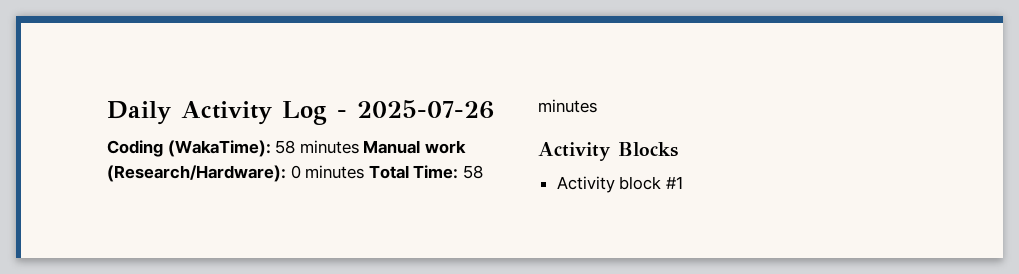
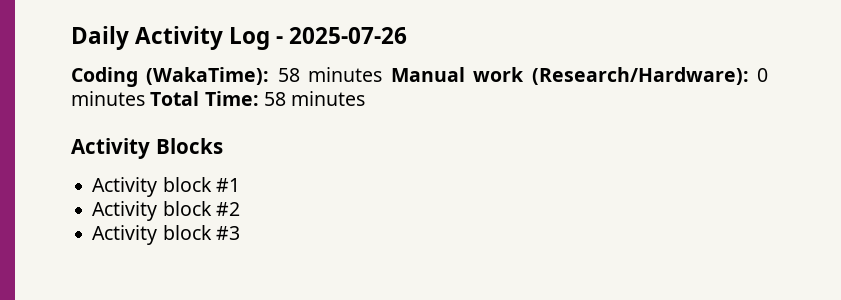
(683, 182) none -> [92,201,240,221] [92,225,240,245] // Activity block #2 // Activity block #3

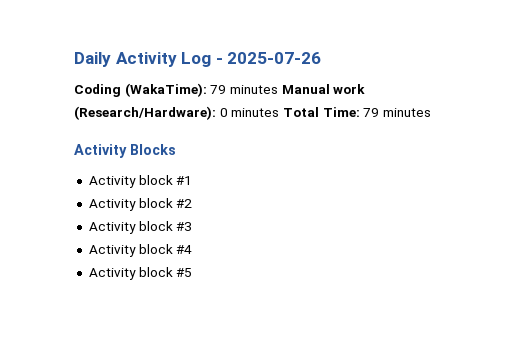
[277,68,300,82] 58 -> [210,85,227,94] 79
[263,92,286,106] 58 -> [363,108,380,117] 79
(240, 233) none -> [88,244,193,257] [88,267,193,280] // Activity block #4 // Activity block #5

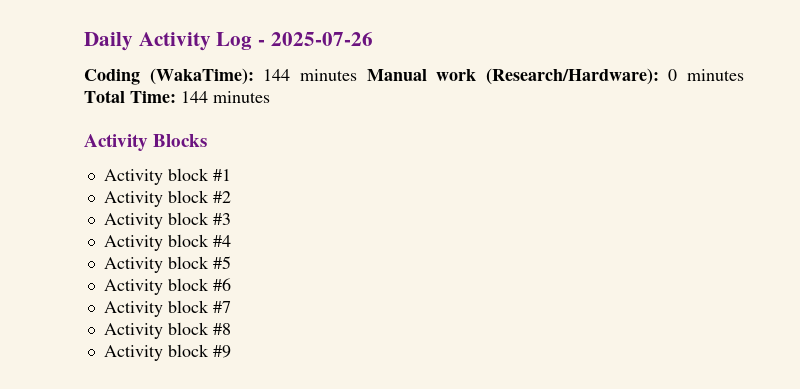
[210,85,227,94] 79 -> [263,69,291,81] 144
[363,108,380,117] 79 -> [181,91,208,103] 144
(193, 272) none -> [103,278,231,295] [103,300,231,317] [103,322,231,339] [103,344,231,361] // Activity block #6 // Activity block #7 // Activity block #8 // Activity block #9

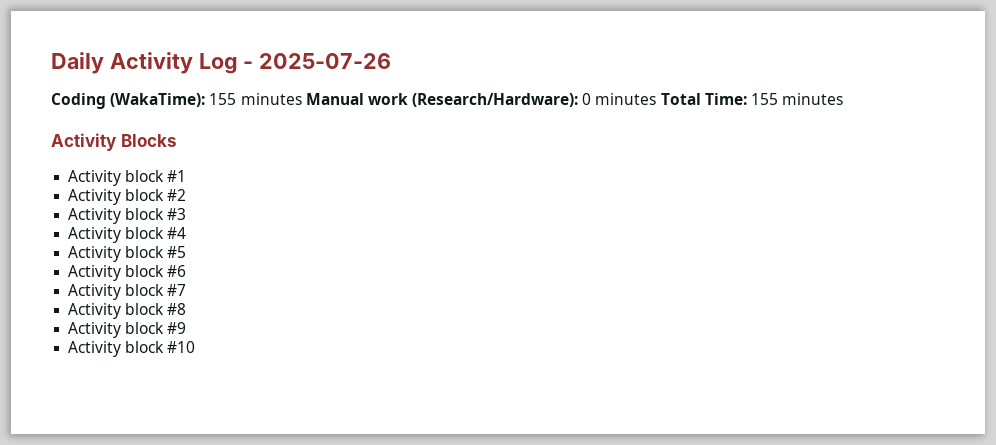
[263,69,291,81] 144 -> [209,93,237,105] 155
[181,91,208,103] 144 -> [751,93,779,105] 155
(231, 351) none -> [68,341,196,357] // Activity block #10

